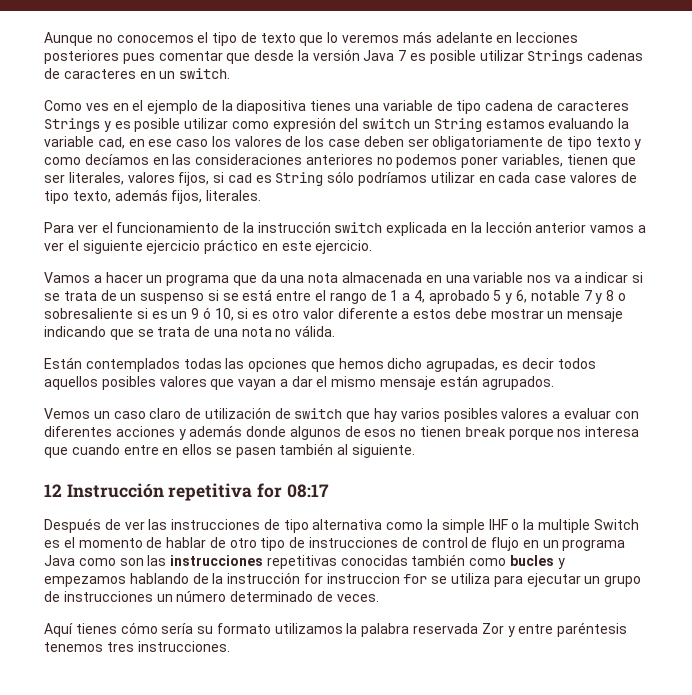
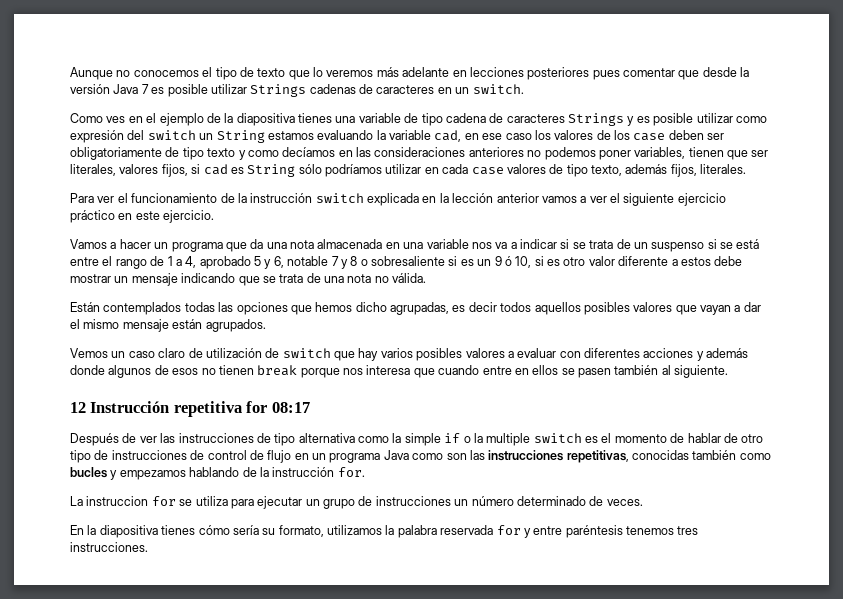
[488,519,508,530] IHF -> [444,433,461,443] if
[593,519,639,530] Switch -> [533,433,582,443] switch
[266,555,337,569] repetitivas -> [566,450,629,463] repetitivas,
[303,573,323,584] for -> [337,467,365,477] [70,496,83,506] for. // La
[44,623,73,637] Aquí -> [70,525,158,538] En la diapositiva
[216,623,271,634] formato -> [278,525,324,537] formato,
[481,623,504,634] Zor -> [496,525,521,535] for

